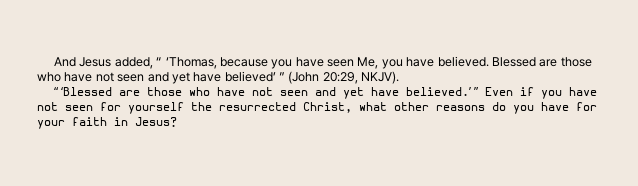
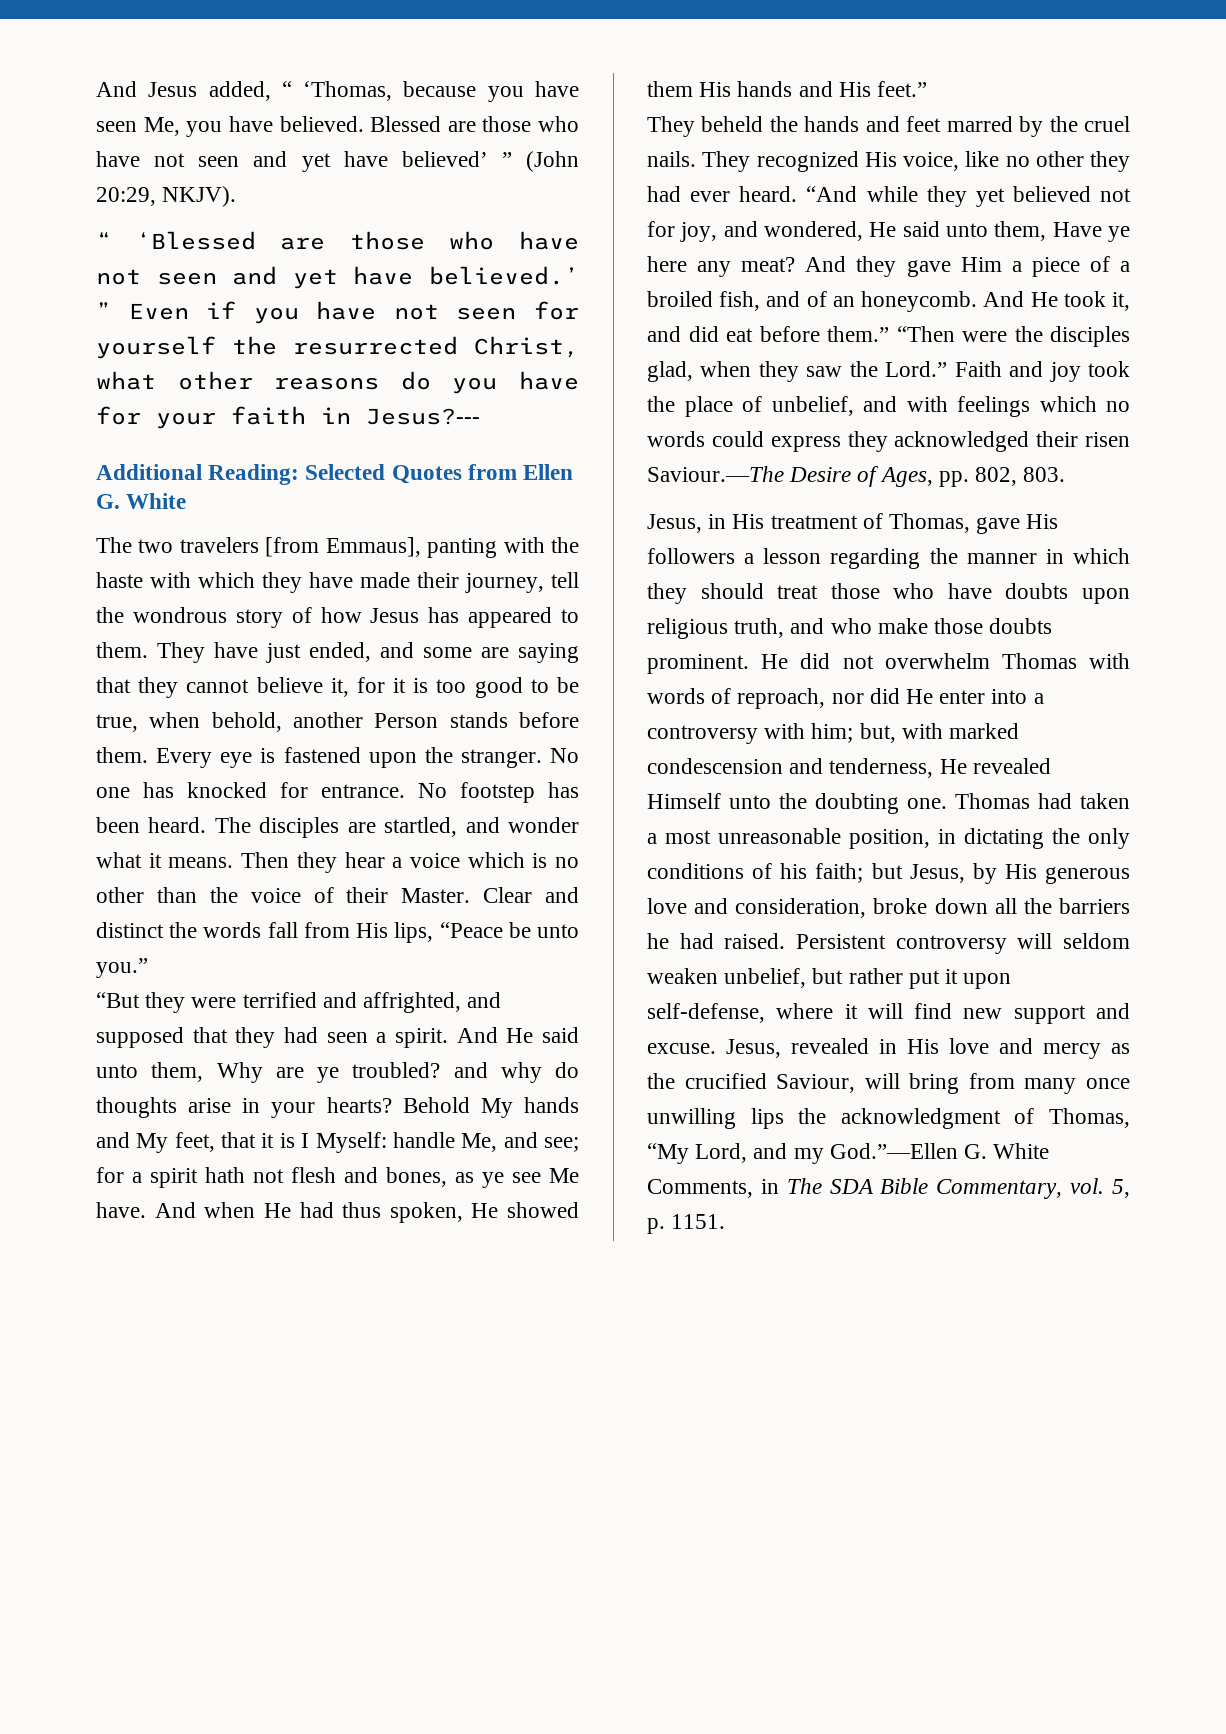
[135,117,177,127] Jesus? -> [366,408,480,425] [96,464,574,485] [96,493,187,509] [96,537,579,558] [96,572,579,593] [96,607,579,628] [96,642,579,663] [96,677,579,698] [96,712,579,732] [96,747,579,768] [96,782,579,803] [96,817,579,838] [96,852,579,873] [96,887,579,903] [96,922,579,943] [96,958,148,978] [96,992,502,1013] [96,1027,579,1048] [96,1062,579,1083] [96,1097,579,1118] [96,1132,580,1153] [96,1167,579,1188] [96,1202,579,1223] [647,81,928,97] [647,116,1130,137] [647,151,1130,172] [647,186,1131,207] [647,221,1130,242] [647,256,1130,277] [647,291,1130,312] [647,326,1130,347] [647,361,1130,382] [647,396,1130,417] [647,431,1130,452] [647,466,1066,487] [647,513,1059,534] [647,548,1130,569] [647,583,1130,604] [647,618,1053,639] [647,653,1130,674] [647,688,1044,709] [647,723,1020,744] [647,758,1051,778] [647,793,1130,814] [647,828,1130,849] [647,863,1130,884] [647,898,1130,918] [647,933,1130,954] [647,968,1012,989] [647,1003,1130,1024] [647,1038,1130,1059] [647,1073,1130,1094] [647,1108,1130,1129] [647,1143,1050,1164] [647,1178,1130,1199] [647,1214,726,1234] Jesus?--- // Additional Reading: Selected Quotes from Ellen G. White // The two travelers [from Emmaus], panting with the haste with which they have made their journey, tell the wondrous story of how Jesus has appeared to them. They have just ended, and some are saying that they cannot believe it, for it is too good to be true, when behold, another Person stands before them. Every eye is fastened upon the stranger. No one has knocked for entrance. No footstep has been heard. The disciples are startled, and wonder what it means. Then they hear a voice which is no other than the voice of their Master. Clear and distinct the words fall from His lips, “Peace be unto you.” // “But they were terrified and affrighted, and supposed that they had seen a spirit. And He said unto them, Why are ye troubled? and why do thoughts arise in your hearts? Behold My hands and My feet, that it is I Myself: handle Me, and see; for a spirit hath not flesh and bones, as ye see Me have. And when He had thus spoken, He showed them His hands and His feet.” // They beheld the hands and feet marred by the cruel nails. They recognized His voice, like no other they had ever heard. “And while they yet believed not for joy, and wondered, He said unto them, Have ye here any meat? And they gave Him a piece of a broiled fish, and of an honeycomb. And He took it, and did eat before them.” “Then were the disciples glad, when they saw the Lord.” Faith and joy took the place of unbelief, and with feelings which no words could express they acknowledged their risen Saviour.—The Desire of Ages, pp. 802, 803. // Jesus, in His treatment of Thomas, gave His followers a lesson regarding the manner in which they should treat those who have doubts upon religious truth, and who make those doubts prominent. He did not overwhelm Thomas with words of reproach, nor did He enter into a controversy with him; but, with marked condescension and tenderness, He revealed Himself unto the doubting one. Thomas had taken a most unreasonable position, in dictating the only conditions of his faith; but Jesus, by His generous love and consideration, broke down all the barriers he had raised. Persistent controversy will seldom weaken unbelief, but rather put it upon self-defense, where it will find new support and excuse. Jesus, revealed in His love and mercy as the crucified Saviour, will bring from many once unwilling lips the acknowledgment of Thomas, “My Lord, and my God.”—Ellen G. White Comments, in The SDA Bible Commentary, vol. 5, p. 1151.

